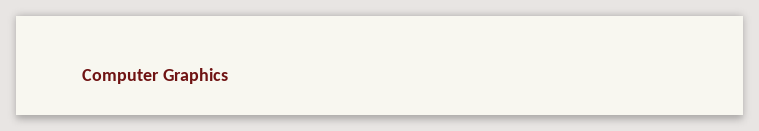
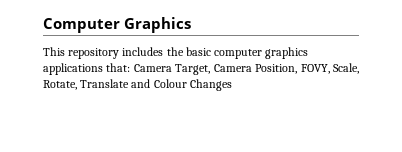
(228, 76) none -> [43,47,309,59] [43,63,359,75] [43,79,232,91] // This repository includes the basic computer graphics applications that: Camera Target, Camera Position, FOVY, Scale, Rotate, Translate and Colour Changes

